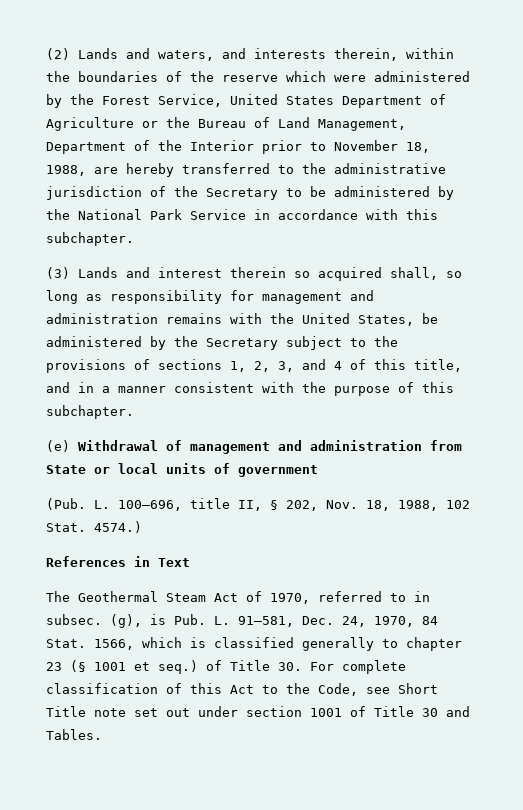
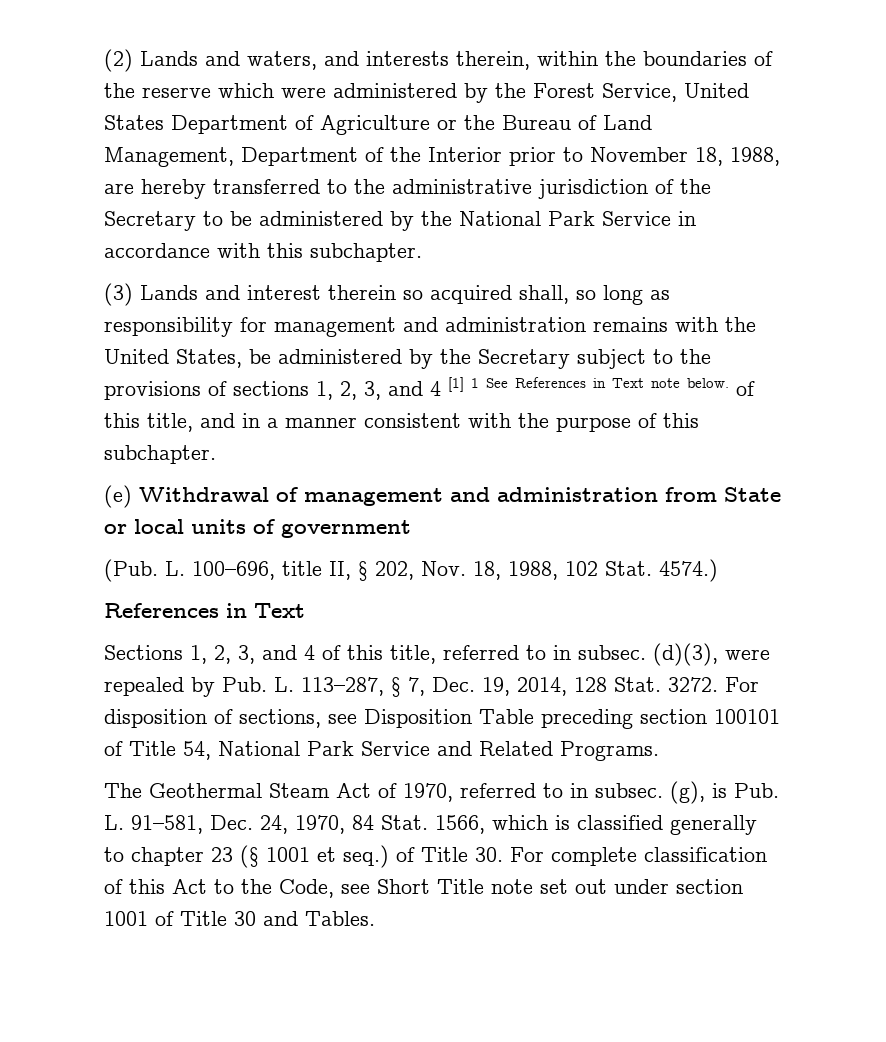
(342, 365) none -> [448,377,729,392] [1] 1 See References in Text note below.
(190, 562) none -> [104,643,770,666] [104,677,759,697] [104,709,780,729] [104,741,659,761] // Sections 1, 2, 3, and 4 of this title, referred to in subsec. (d)(3), were repealed by Pub. L. 113–287, § 7, Dec. 19, 2014, 128 Stat. 3272. For disposition of sections, see Disposition Table preceding section 100101 of Title 54, National Park Service and Related Programs.

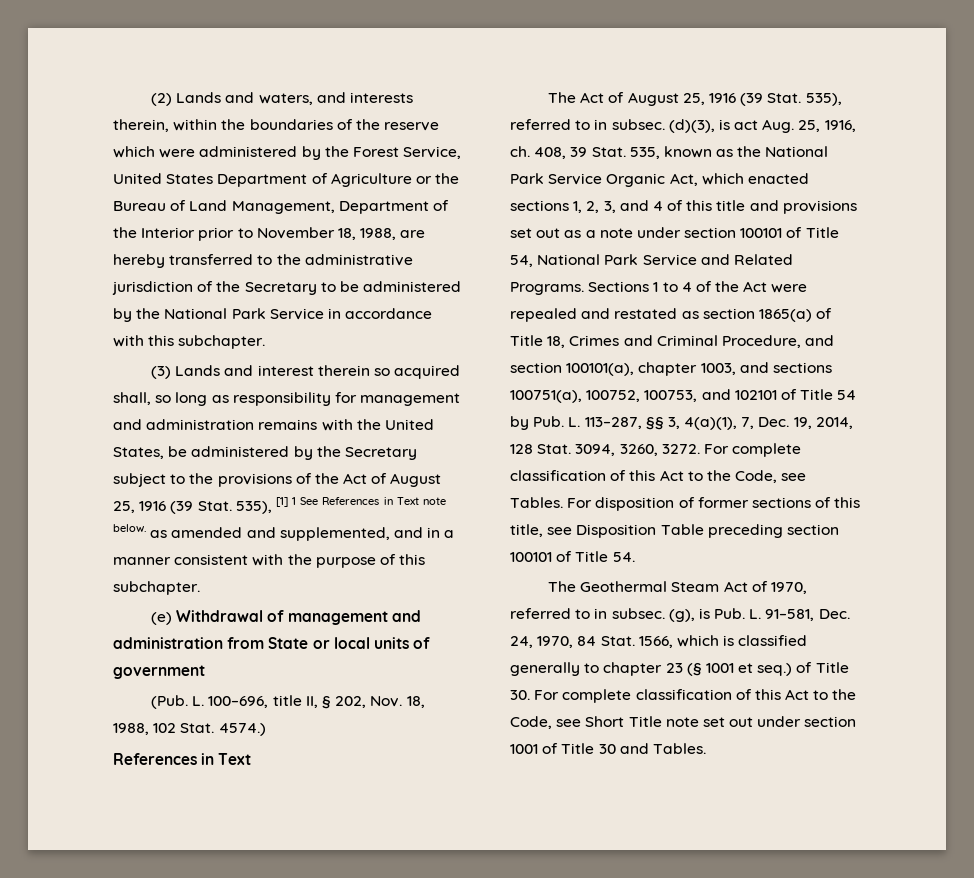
[233,381,441,400] sections 1, 2, 3, and 4 -> [314,473,442,487] [113,501,272,514] the Act of August 25, 1916 (39 Stat. 535),
[736,381,755,396] [104,413,193,432] of this title, -> [150,527,390,541] as amended and supplemented,
[104,645,183,660] Sections -> [548,92,842,106] [510,119,856,133] [510,146,829,159] [510,173,809,187] [510,200,569,211] The Act of August 25, 1916 (39 Stat. 535), referred to in subsec. (d)(3), is act Aug. 25, 1916, ch. 408, 39 Stat. 535, known as the National Park Service Organic Act, which enacted sections
[390,643,770,666] [104,677,759,697] [104,709,633,729] title, referred to in subsec. (d)(3), were repealed by Pub. L. 113–287, § 7, Dec. 19, 2014, 128 Stat. 3272. For disposition of sections, see Disposition Table preceding -> [716,200,857,214] [510,227,681,238] title and provisions set out as a note under
(659, 751) none -> [588,281,808,293] [510,308,833,322] [510,335,835,348] [510,362,832,376] [510,389,857,403] [510,416,853,430] [510,443,802,457] [510,470,807,483] [510,497,861,511] [510,524,839,538] [510,551,635,562] Sections 1 to 4 of the Act were repealed and restated as section 1865(a) of Title 18, Crimes and Criminal Procedure, and section 100101(a), chapter 1003, and sections 100751(a), 100752, 100753, and 102101 of Title 54 by Pub. L. 113–287, §§ 3, 4(a)(1), 7, Dec. 19, 2014, 128 Stat. 3094, 3260, 3272. For complete classification of this Act to the Code, see Tables. For disposition of former sections of this title, see Disposition Table preceding section 100101 of Title 54.

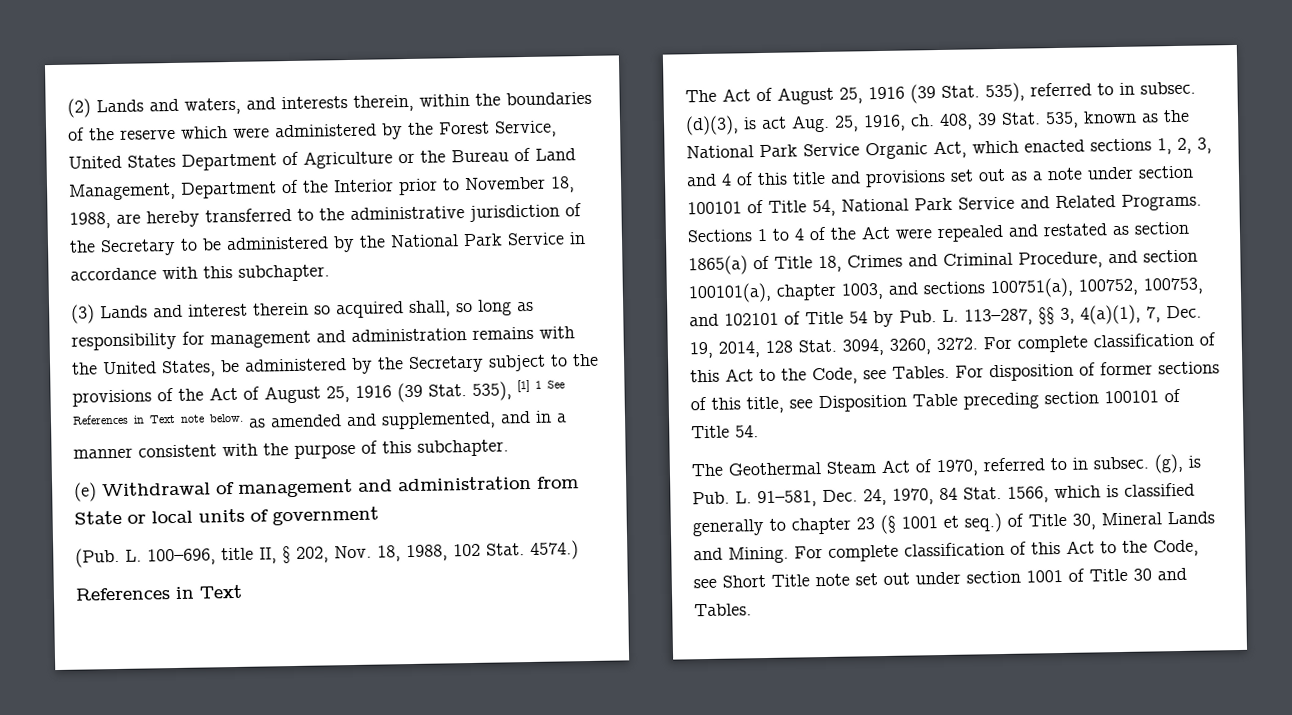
[510,690,530,700] 30. -> [1072,511,1215,530] [693,546,789,564] 30, Mineral Lands and Mining.

